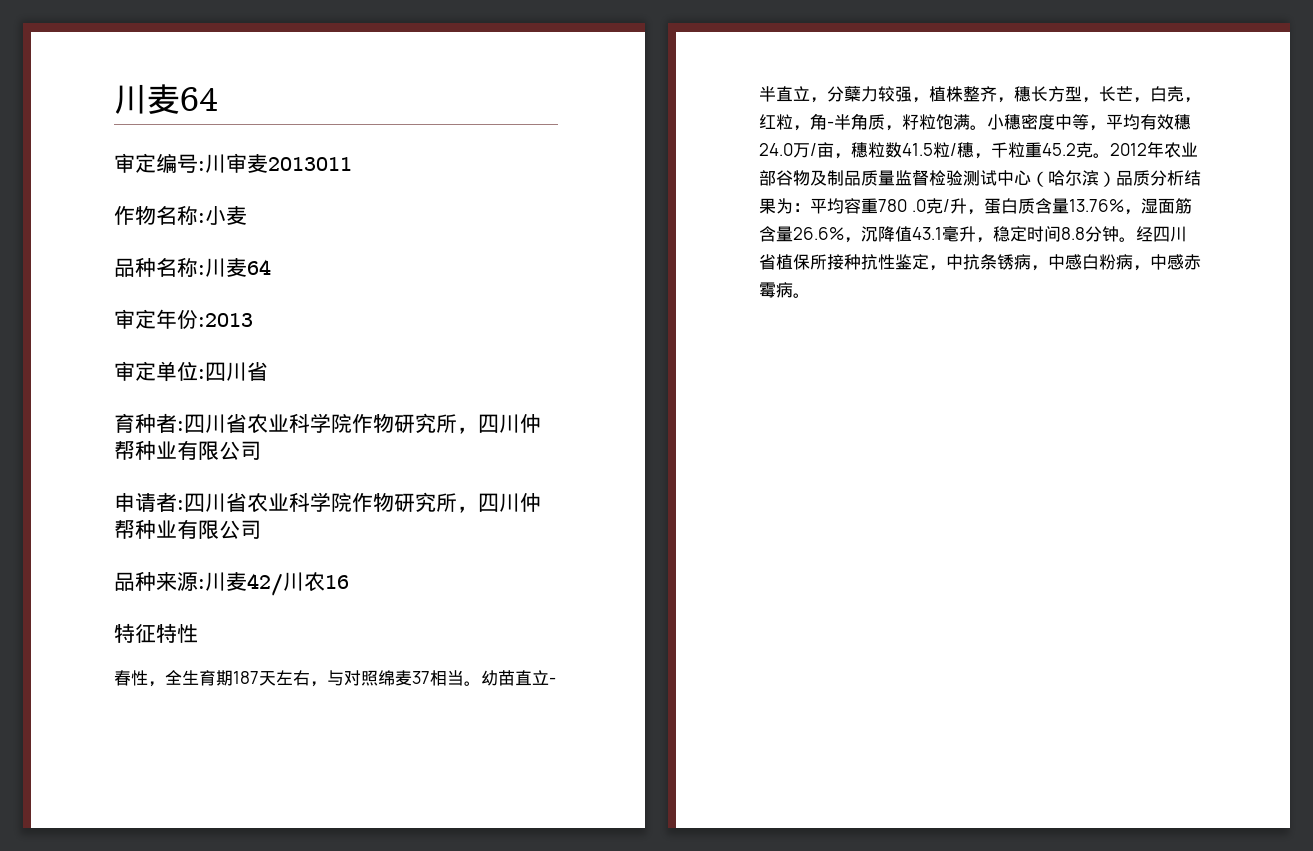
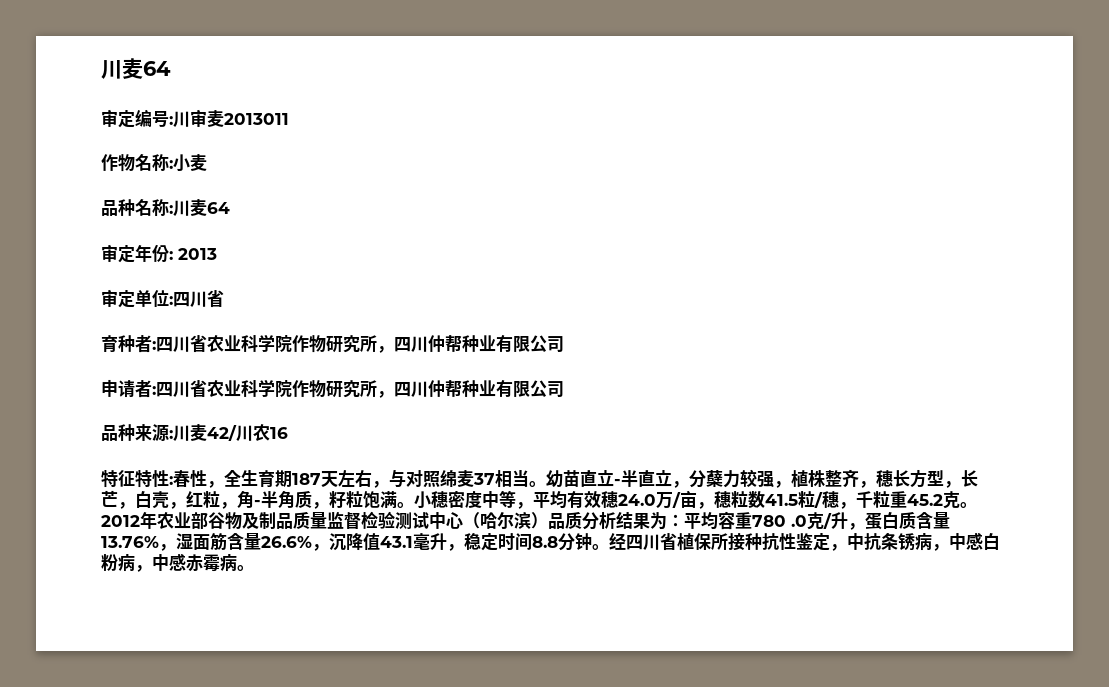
[198,313,253,327] :2013 -> [169,248,217,260] : 2013
(198, 633) // -> [169,476,173,485] :

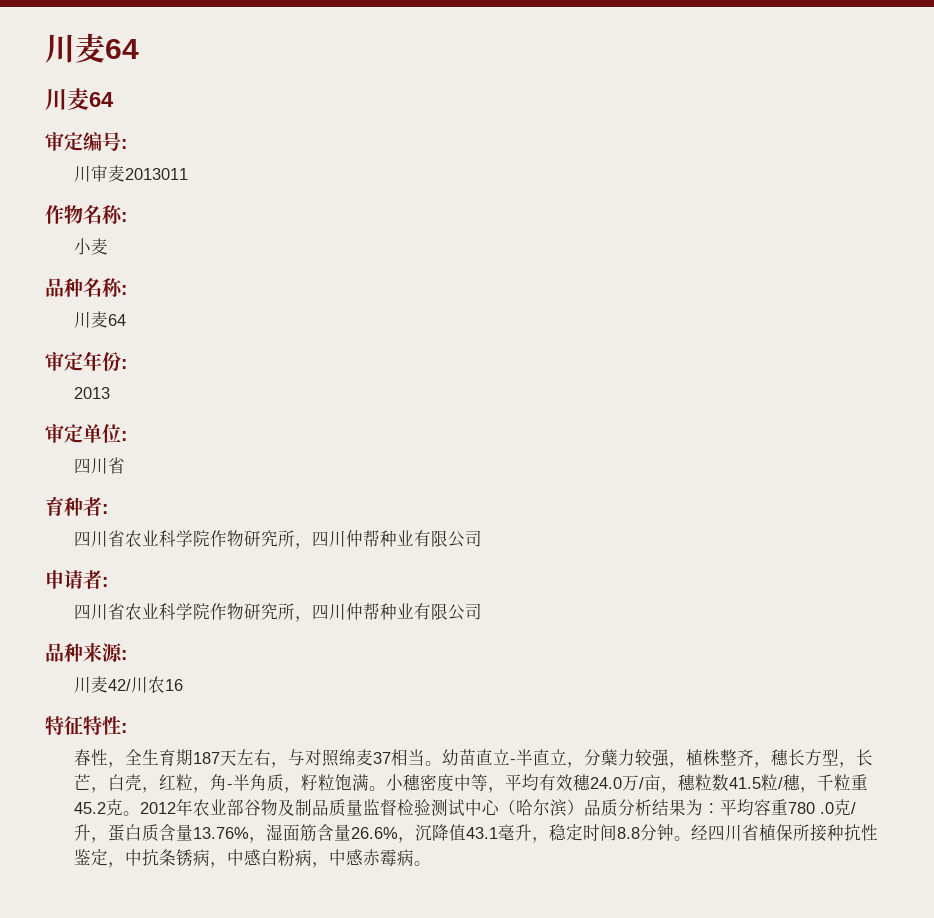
[101,58,171,79] 川麦64 -> [45,33,139,63] [45,88,114,110] 川麦64 // 川麦64
(173, 120) none -> (127, 144) //
(173, 164) none -> (127, 217) //
(173, 209) none -> (127, 290) //
(173, 255) none -> (127, 364) //
(173, 300) none -> (127, 436) //
(156, 345) none -> (108, 509) //
(156, 390) none -> (108, 582) //
(173, 434) none -> (127, 655) //
(173, 480) none -> (127, 728) //

